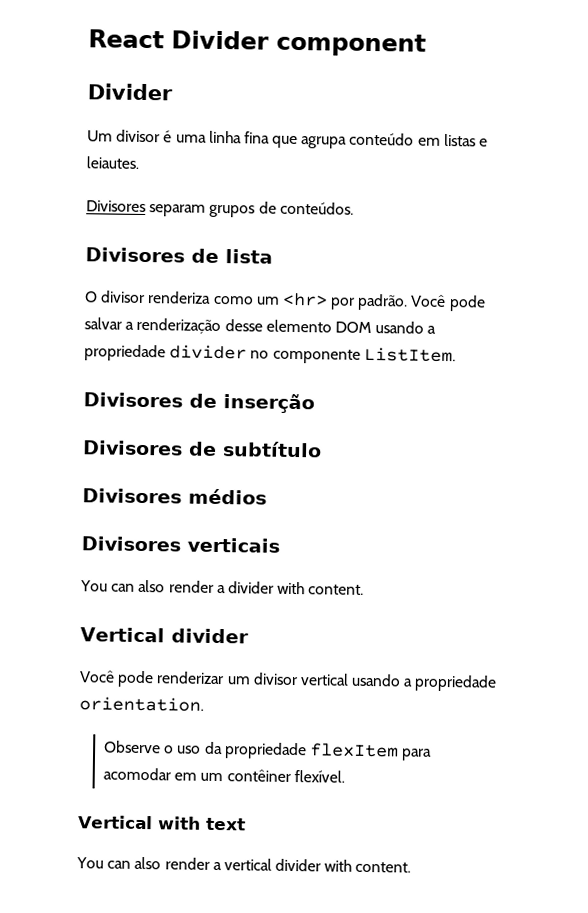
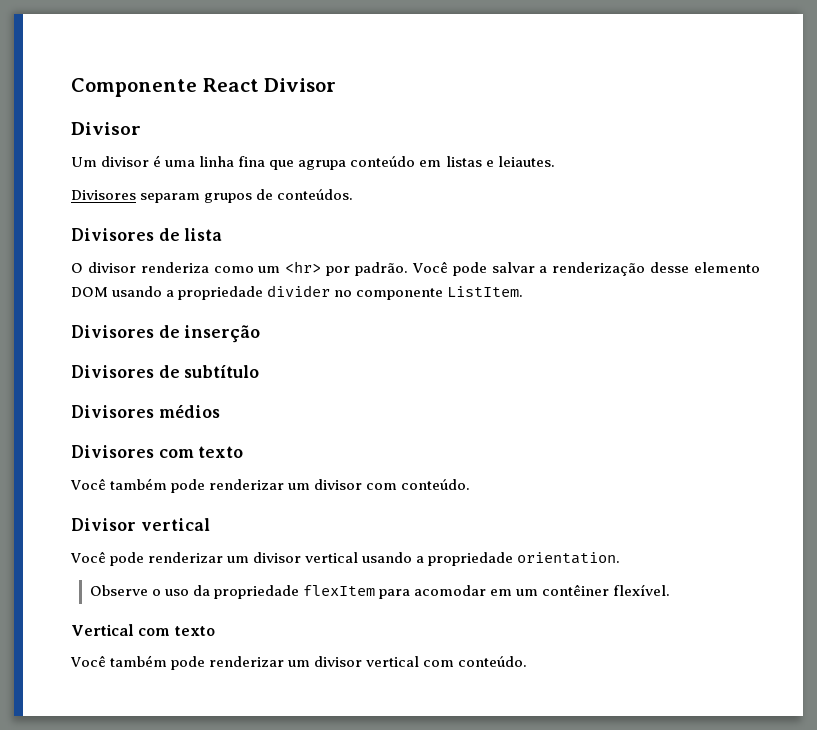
[88,29,426,57] [87,83,173,101] React Divider component // Divider -> [71,78,337,97] [71,122,141,135] Componente React Divisor // Divisor
[187,537,280,553] [80,579,365,595] [80,627,249,644] verticais // You can also render a divider with content. // Vertical divider -> [158,446,244,458] [70,478,471,493] [71,518,210,531] com texto // Você também pode renderizar um divisor com conteúdo. // Divisor vertical
[157,816,246,831] [76,856,412,873] with text // You can also render a vertical divider with content. -> [138,626,215,636] [70,655,528,670] com texto // Você também pode renderizar um divisor vertical com conteúdo.

